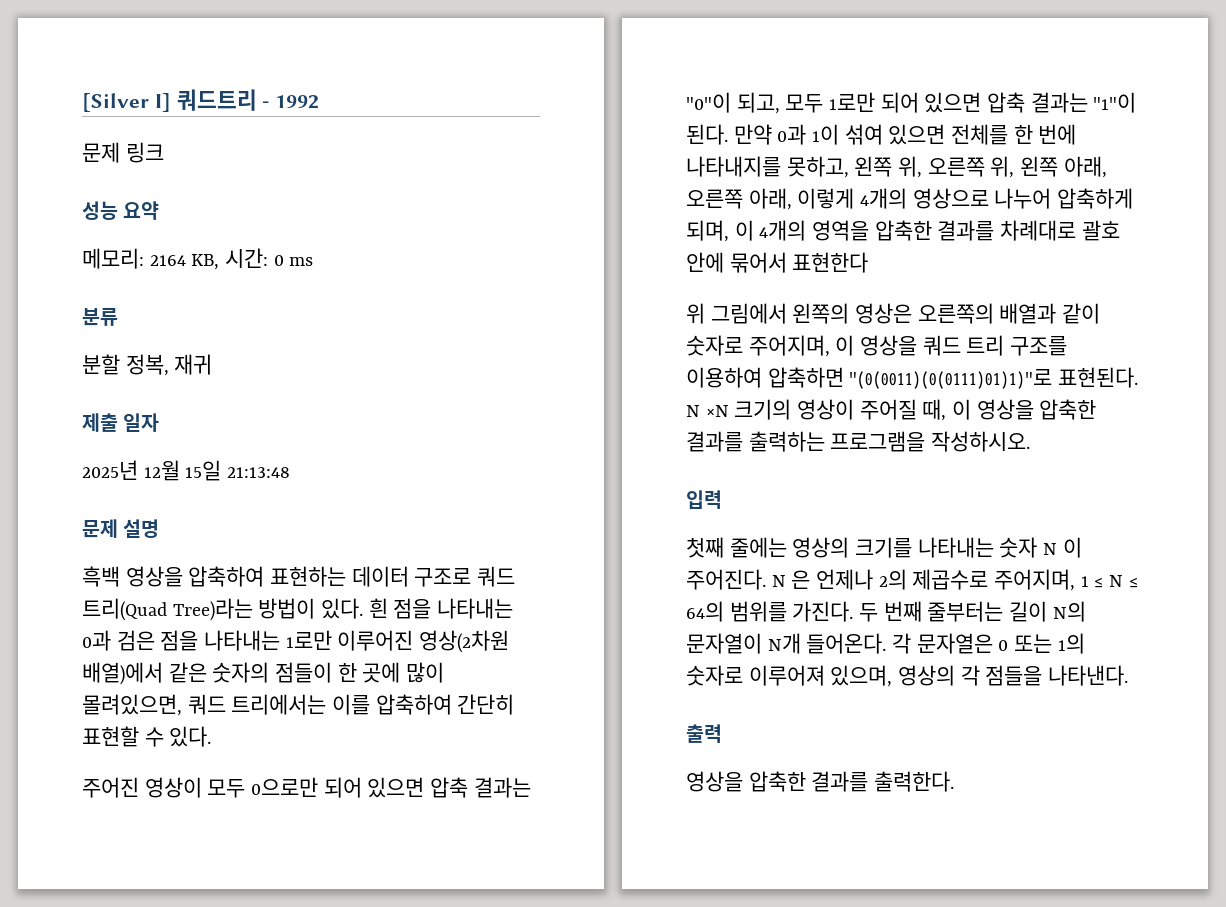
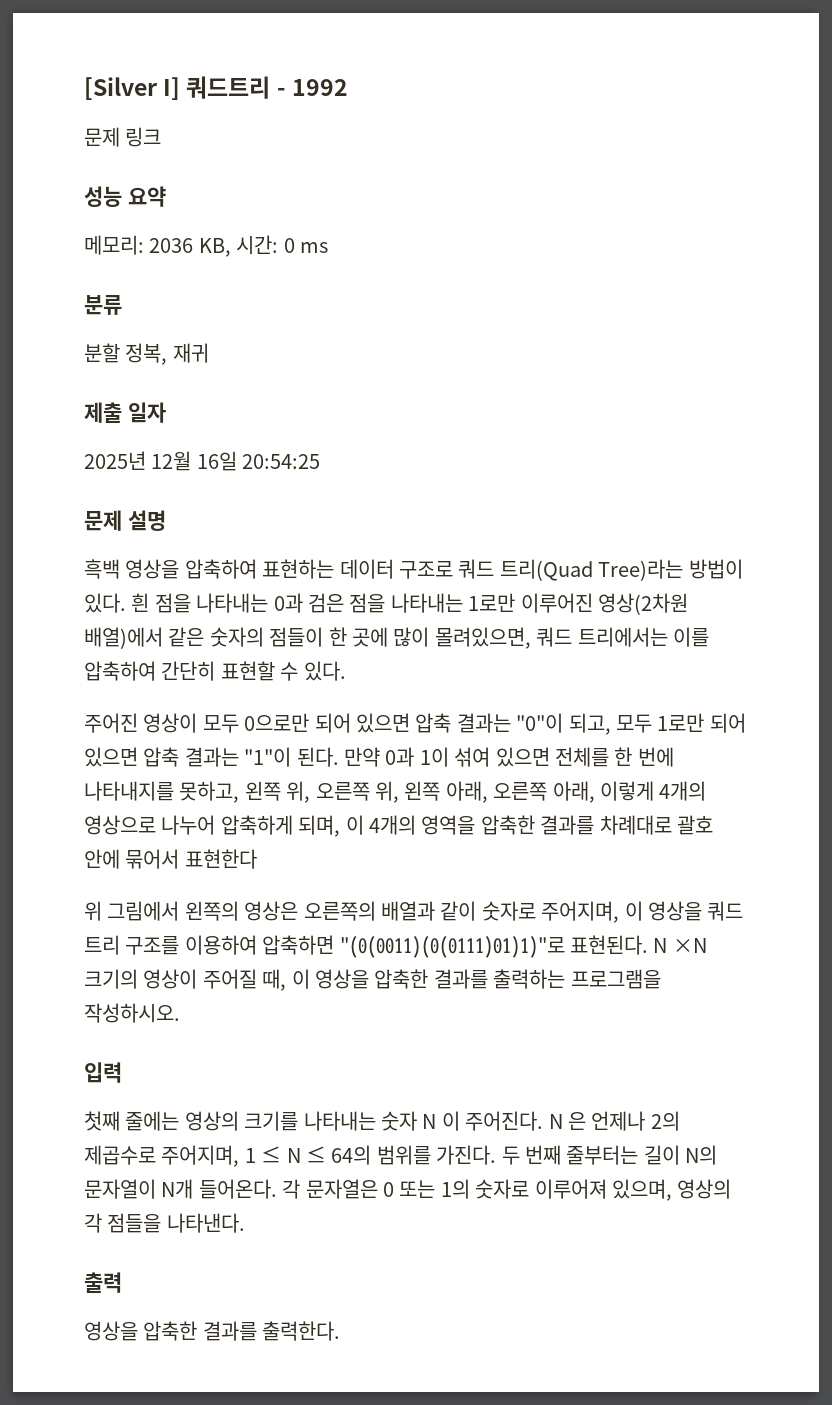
[149,255,186,266] 2164 -> [149,238,194,253] 2036
[185,460,291,481] 15일 21:13:48 -> [196,451,321,471] 16일 20:54:25

